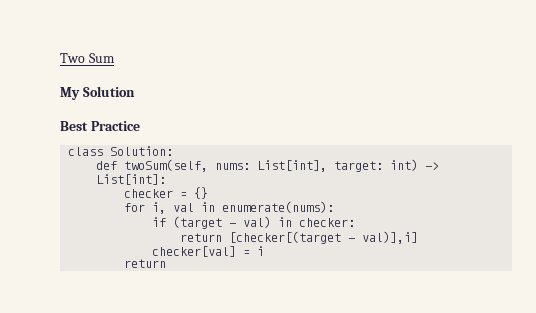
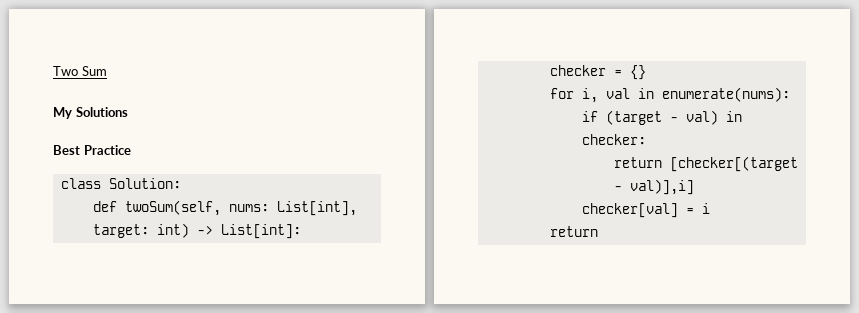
[82,86,135,97] Solution -> [75,107,128,117] Solutions

